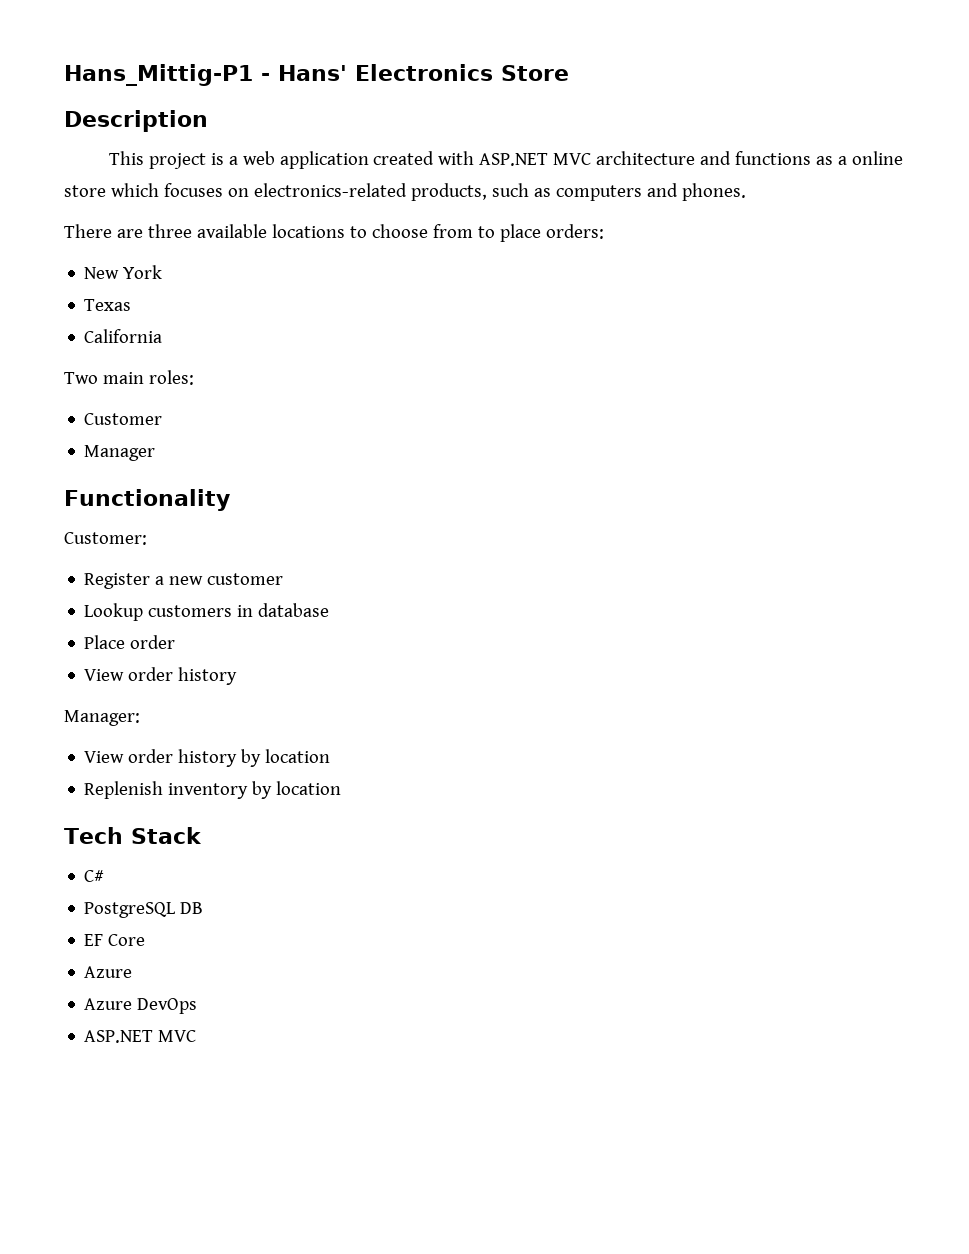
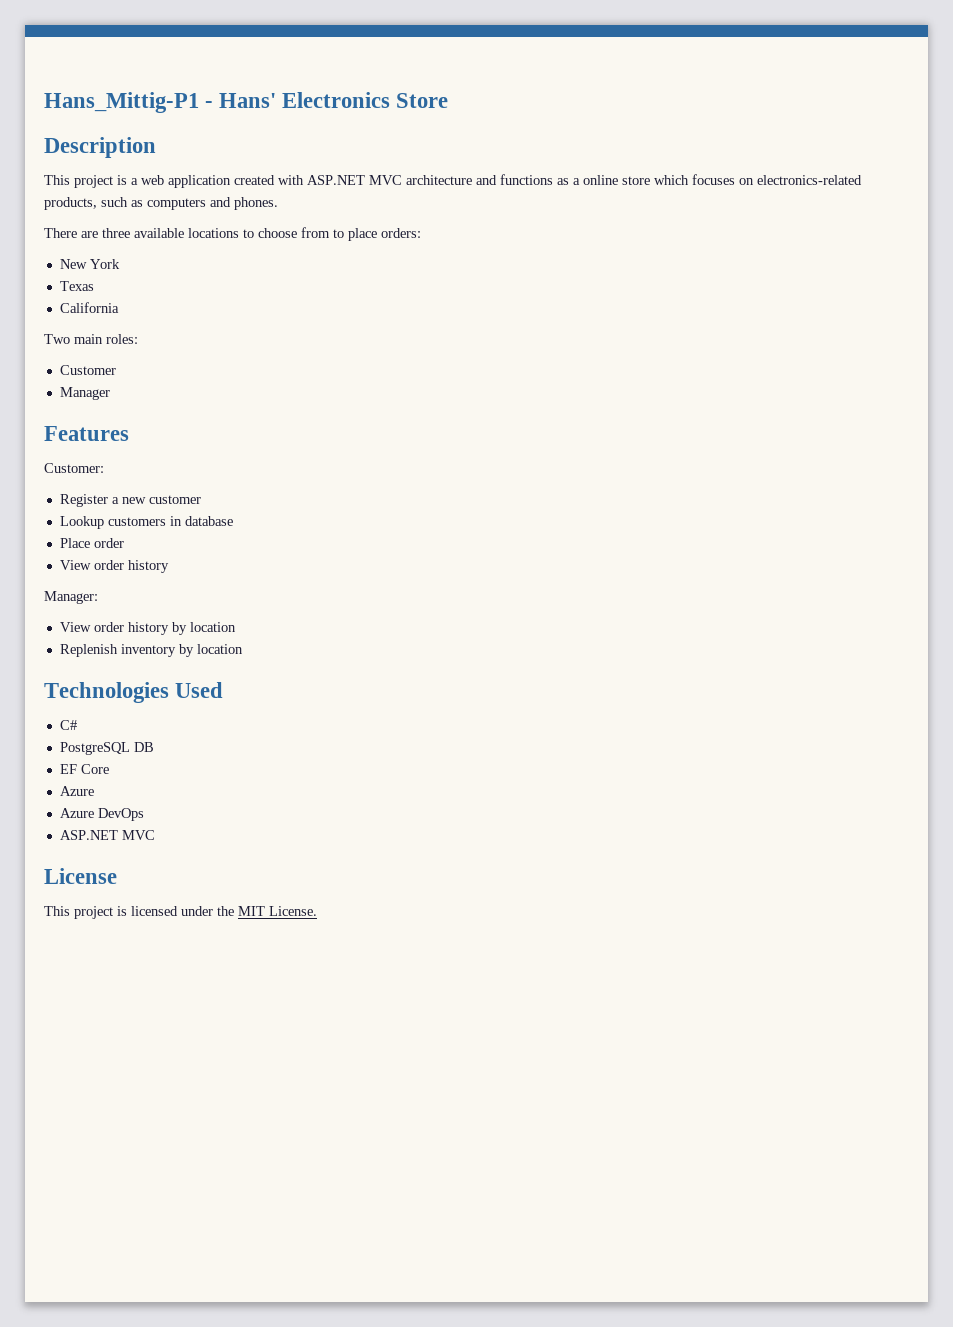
[64,489,230,511] Functionality -> [44,426,129,441] Features
[64,827,202,844] Tech Stack -> [44,682,224,703] Technologies Used
(197, 1036) none -> [44,868,117,884] [44,906,317,919] // License // This project is licensed under the MIT License.

